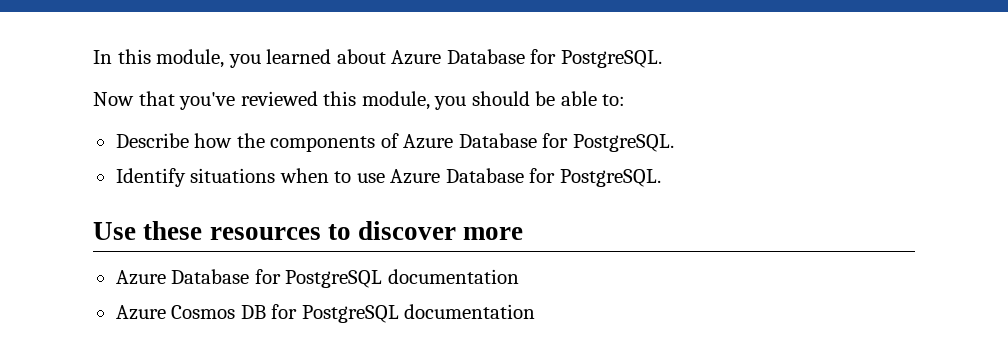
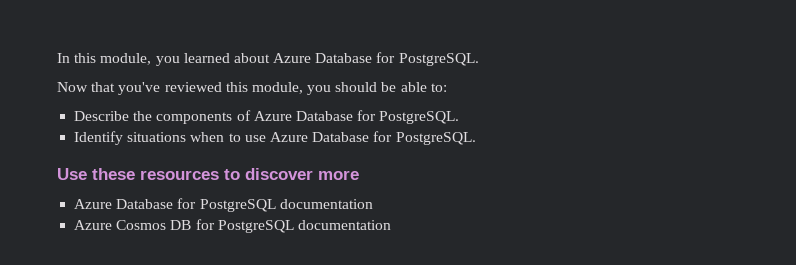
[194,133,233,148] how -> (130, 116) none

